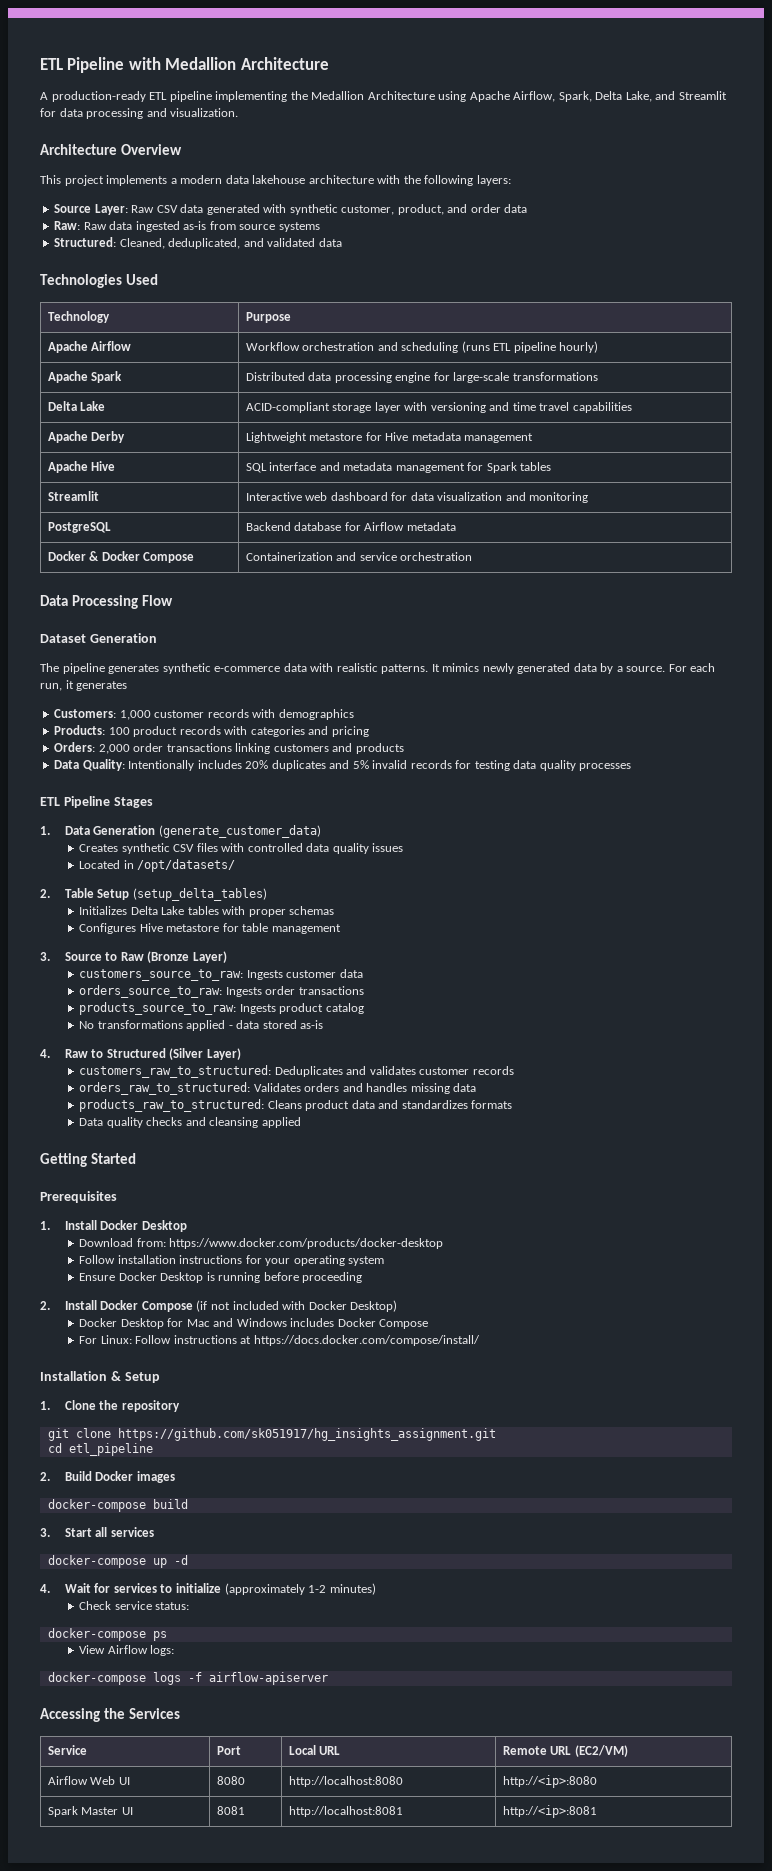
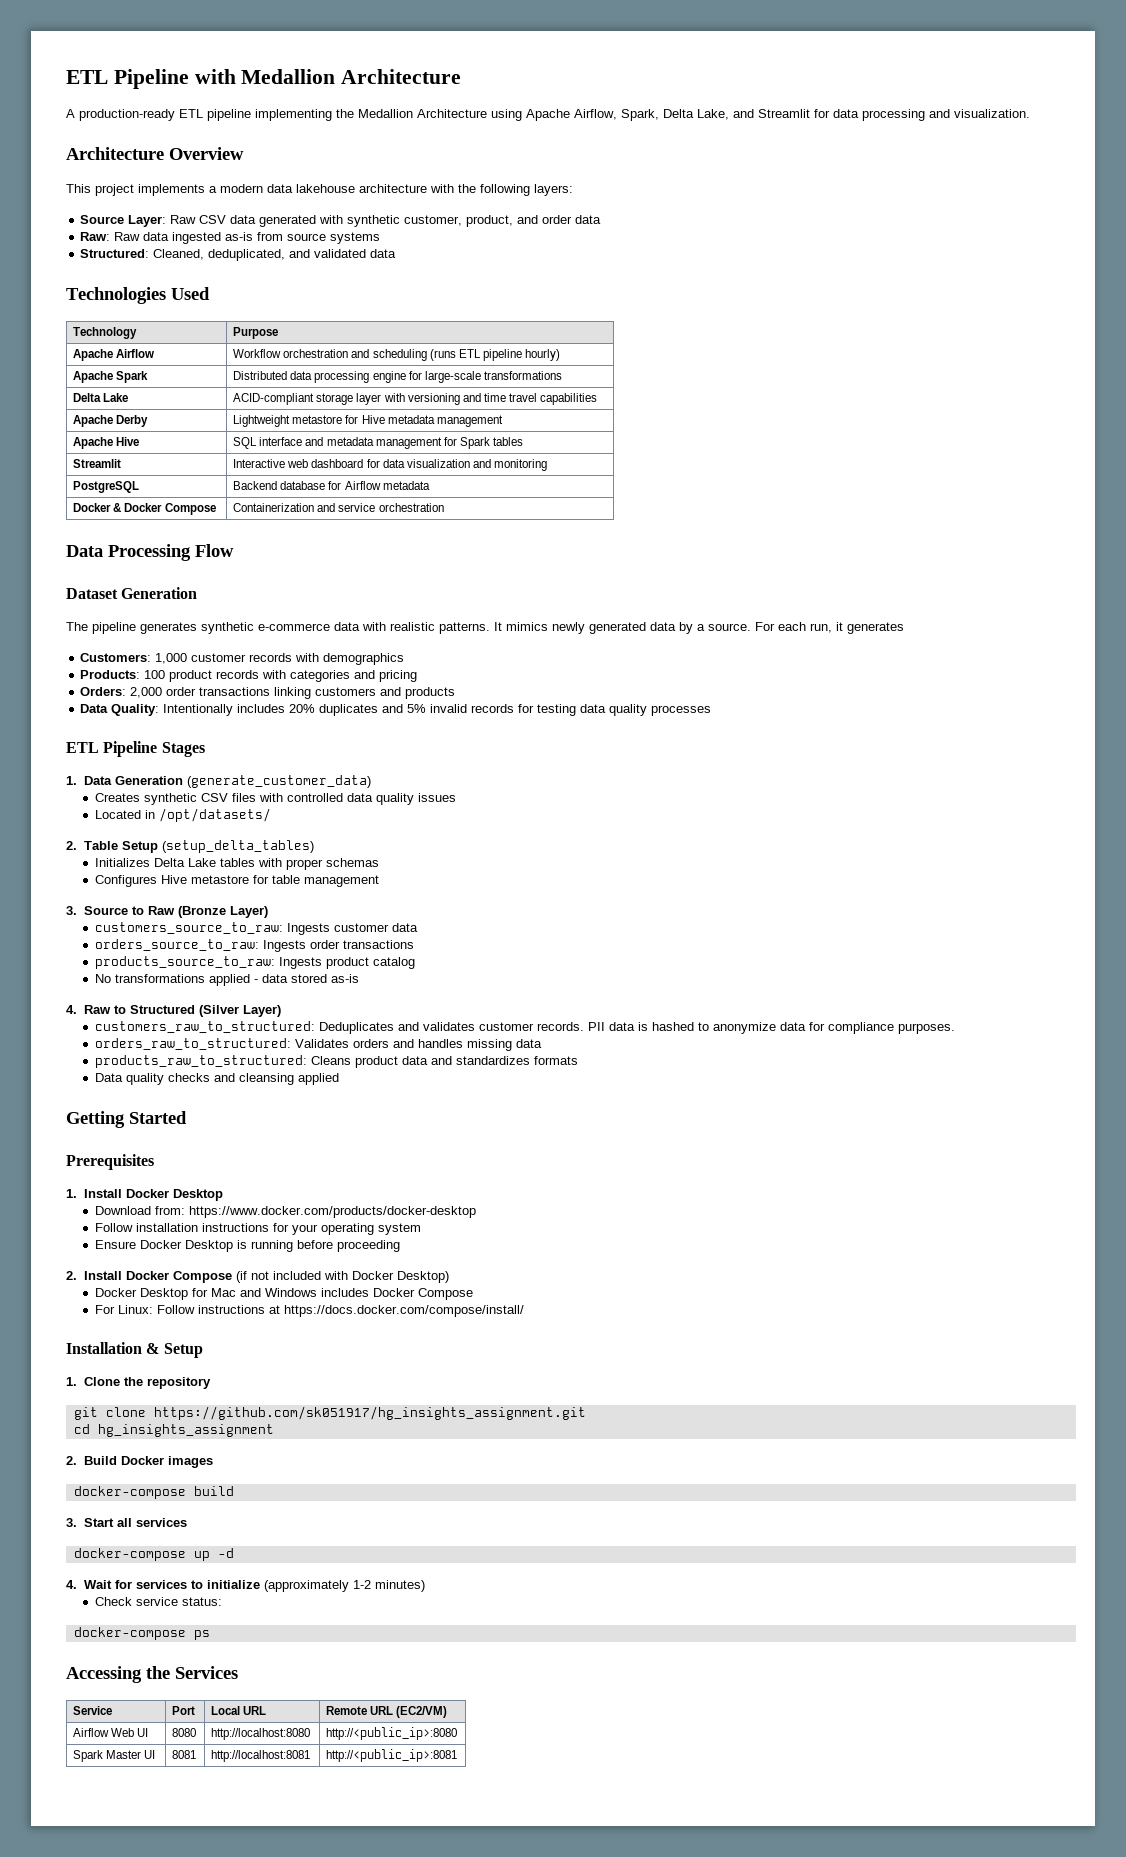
[472,1066,514,1075] records -> [537,1022,956,1034] records. PII data is hashed to anonymize data for compliance purposes.
[68,1443,153,1456] etl_pipeline -> [97,1424,274,1437] hg_insights_assignment
[79,1645,175,1656] [47,1672,328,1685] // View Airflow logs: // docker-compose logs -f airflow-apiserver -> (210, 1635) none
[502,1775,597,1788] http://<ip>:8080 -> [326,1727,458,1740] http://<public_ip>:8080
[502,1805,597,1818] http://<ip>:8081 -> [326,1749,458,1762] http://<public_ip>:8081

